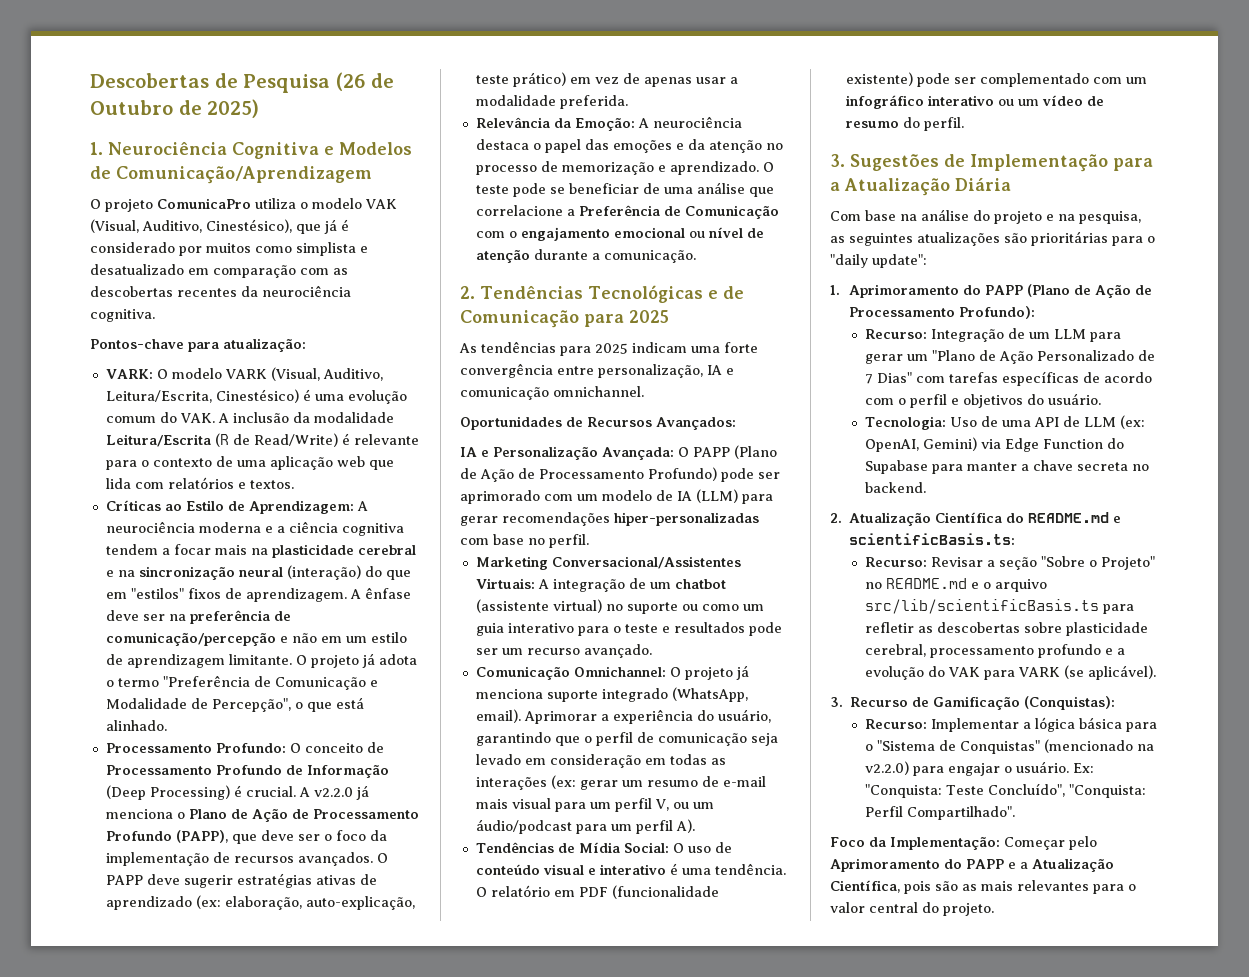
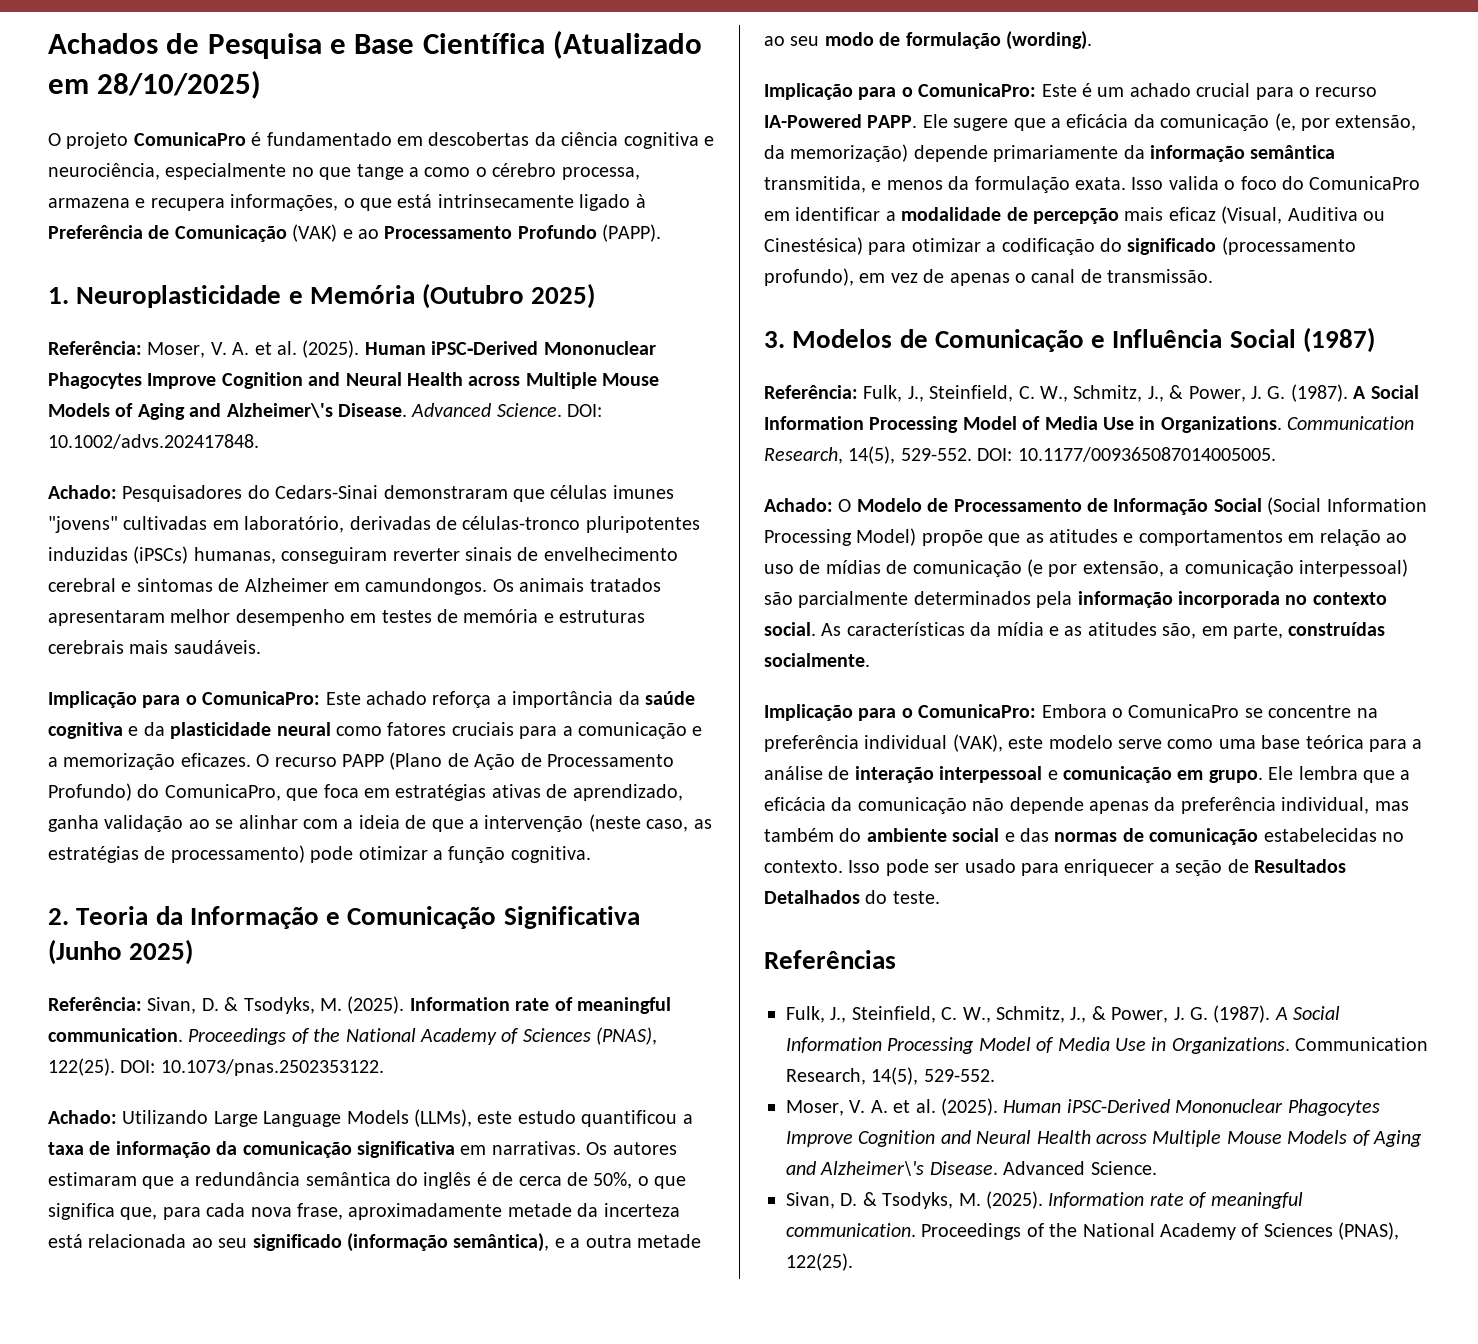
[90,73,209,88] Descobertas -> [48,33,158,54] Achados
[335,72,395,91] [90,99,260,118] [90,141,412,159] [90,166,372,184] [90,198,397,212] [90,219,349,234] [90,242,368,256] [90,264,348,278] [90,285,351,297] [90,309,155,322] [90,338,306,352] [105,367,383,381] [105,389,407,404] [105,412,394,423] [105,433,419,447] [105,456,394,470] [105,477,294,489] [105,500,368,514] [105,521,404,536] [105,544,416,558] [105,565,411,580] [105,587,411,602] [105,610,291,624] [105,632,407,646] [105,653,417,668] [105,675,378,690] [105,697,364,712] [105,720,167,731] [105,742,384,753] [105,765,389,778] [105,785,369,800] [105,809,419,822] [105,830,387,844] [105,852,388,866] [105,873,377,888] [105,895,415,910] [475,72,738,87] [475,95,628,109] [475,116,742,131] [475,139,783,153] [475,161,774,175] [475,182,774,197] [475,205,779,219] [475,227,764,241] [475,249,696,263] [460,285,744,303] [460,310,669,328] [459,341,758,356] [460,363,734,378] [460,386,644,400] [460,416,736,430] [460,446,689,460] (26 de Outubro de 2025) // 1. Neurociência Cognitiva e Modelos de Comunicação/Aprendizagem // O projeto ComunicaPro utiliza o modelo VAK (Visual, Auditivo, Cinestésico), que já é considerado por muitos como simplista e desatualizado em comparação com as descobertas recentes da neurociência cognitiva. // Pontos-chave para atualização: // VARK: O modelo VARK (Visual, Auditivo, Leitura/Escrita, Cinestésico) é uma evolução comum do VAK. A inclusão da modalidade Leitura/Escrita (R de Read/Write) é relevante para o contexto de uma aplicação web que lida com relatórios e textos. // Críticas ao Estilo de Aprendizagem: A neurociência moderna e a ciência cognitiva tendem a focar mais na plasticidade cerebral e na sincronização neural (interação) do que em "estilos" fixos de aprendizagem. A ênfase deve ser na preferência de comunicação/percepção e não em um estilo de aprendizagem limitante. O projeto já adota o termo "Preferência de Comunicação e Modalidade de Percepção", o que está alinhado. // Processamento Profundo: O conceito de Processamento Profundo de Informação (Deep Processing) é crucial. A v2.2.0 já menciona o Plano de Ação de Processamento Profundo (PAPP), que deve ser o foco da implementação de recursos avançados. O PAPP deve sugerir estratégias ativas de aprendizado (ex: elaboração, auto-explicação, teste prático) em vez de apenas usar a modalidade preferida. // Relevância da Emoção: A neurociência destaca o papel das emoções e da atenção no processo de memorização e aprendizado. O teste pode se beneficiar de uma análise que correlacione a Preferência de Comunicação com o engajamento emocional ou nível de atenção durante a comunicação. // 2. Tendências Tecnológicas e de Comunicação para 2025 // As tendências para 2025 indicam uma forte convergência entre personalização, IA e comunicação omnichannel. // Oportunidades de Recursos Avançados: // IA e Personalização Avançada: O -> [330,30,703,59] [48,70,262,99] [48,132,714,149] [48,163,640,180] [48,194,646,211] [48,224,662,242] [48,283,596,309] [48,340,656,358] [48,372,660,389] [48,403,603,420] [48,434,259,449] [48,485,674,502] [48,516,700,533] [48,546,678,564] [48,578,661,595] [48,609,646,626] [48,640,261,654] [48,691,695,708] [48,722,703,739] [48,753,337,770] e Base Científica (Atualizado em 28/10/2025) // O projeto ComunicaPro é fundamentado em descobertas da ciência cognitiva e neurociência, especialmente no que tange a como o cérebro processa, armazena e recupera informações, o que está intrinsecamente ligado à Preferência de Comunicação (VAK) e ao Processamento Profundo (PAPP). // 1. Neuroplasticidade e Memória (Outubro 2025) // Referência: Moser, V. A. et al. (2025). Human iPSC‐Derived Mononuclear Phagocytes Improve Cognition and Neural Health across Multiple Mouse Models of Aging and Alzheimer\'s Disease. Advanced Science. DOI: 10.1002/advs.202417848. // Achado: Pesquisadores do Cedars-Sinai demonstraram que células imunes "jovens" cultivadas em laboratório, derivadas de células-tronco pluripotentes induzidas (iPSCs) humanas, conseguiram reverter sinais de envelhecimento cerebral e sintomas de Alzheimer em camundongos. Os animais tratados apresentaram melhor desempenho em testes de memória e estruturas cerebrais mais saudáveis. // Implicação para o ComunicaPro: Este achado reforça a importância da saúde cognitiva e da plasticidade neural como fatores cruciais para a comunicação e a memorização eficazes. O recurso
[721,468,780,482] [460,489,773,504] [460,512,759,526] [460,534,589,548] [475,556,741,570] [475,578,726,592] [475,599,764,614] [475,622,782,636] [475,644,652,658] [475,665,749,680] [475,687,748,702] [475,709,771,724] [475,732,778,746] [475,754,726,768] [475,775,766,790] [475,798,714,812] [475,819,695,834] [475,842,732,853] [475,863,786,875] [475,885,719,899] [845,72,1147,87] [845,95,1104,109] [845,117,964,131] [830,154,1153,172] [830,177,1011,196] [830,209,1141,224] [830,231,1155,246] [830,254,927,268] [830,284,1152,298] [848,306,1035,319] [864,328,1121,342] [864,350,1155,364] [864,371,1152,386] [864,393,1101,408] [864,415,1145,430] [864,437,1124,452] [864,460,1149,474] [864,482,926,493] [830,512,1122,526] [849,533,1016,545] [864,556,1155,570] [864,578,1047,592] [864,599,1134,614] [864,622,1148,636] [864,644,1125,658] [864,665,1156,680] [830,696,1116,710] [864,717,1157,732] [864,739,1154,754] [864,761,1094,776] [864,783,1146,798] [864,806,1015,820] [830,836,1097,850] [830,858,1114,872] [830,880,1136,894] [830,902,994,916] pode ser aprimorado com um modelo de IA (LLM) para gerar recomendações hiper-personalizadas com base no perfil. // Marketing Conversacional/Assistentes Virtuais: A integração de um chatbot (assistente virtual) no suporte ou como um guia interativo para o teste e resultados pode ser um recurso avançado. // Comunicação Omnichannel: O projeto já menciona suporte integrado (WhatsApp, email). Aprimorar a experiência do usuário, garantindo que o perfil de comunicação seja levado em consideração em todas as interações (ex: gerar um resumo de e-mail mais visual para um perfil V, ou um áudio/podcast para um perfil A). // Tendências de Mídia Social: O uso de conteúdo visual e interativo é uma tendência. O relatório em PDF (funcionalidade existente) pode ser complementado com um infográfico interativo ou um vídeo de resumo do perfil. // 3. Sugestões de Implementação para a Atualização Diária // Com base na análise do projeto e na pesquisa, as seguintes atualizações são prioritárias para o "daily update": // 1. Aprimoramento do PAPP (Plano de Ação de Processamento Profundo): // Recurso: Integração de um LLM para gerar um "Plano de Ação Personalizado de 7 Dias" com tarefas específicas de acordo com o perfil e objetivos do usuário. // Tecnologia: Uso de uma API de LLM (ex: OpenAI, Gemini) via Edge Function do Supabase para manter a chave secreta no backend. // 2. Atualização Científica do README.md e scientificBasis.ts: // Recurso: Revisar a seção "Sobre o Projeto" no README.md e o arquivo src/lib/scientificBasis.ts para refletir as descobertas sobre plasticidade cerebral, processamento profundo e a evolução do VAK para VARK (se aplicável). // 3. Recurso de Gamificação (Conquistas): // Recurso: Implementar a lógica básica para o "Sistema de Conquistas" (mencionado na v2.2.0) para engajar o usuário. Ex: "Conquista: Teste Concluído", "Conquista: Perfil Compartilhado". // Foco da Implementação: Começar pelo Aprimoramento do PAPP e a Atualização Científica, pois são as mais relevantes para o valor central do projeto. -> [137,784,683,801] [48,814,712,832] [48,845,591,863] [48,906,640,929] [48,939,194,965] [48,996,671,1014] [48,1027,658,1045] [48,1058,384,1076] [48,1109,693,1127] [48,1141,677,1158] [48,1172,687,1189] [48,1203,680,1220] [48,1233,701,1252] [764,31,1092,50] [764,83,1378,100] [764,113,1417,131] [764,144,1336,162] [764,176,1421,193] [764,206,1385,224] [764,237,1356,255] [764,268,1214,286] [764,327,1376,353] [764,384,1419,402] [764,416,1415,433] [764,446,1276,464] [764,497,1427,515] [764,528,1407,546] [764,559,1408,577] [764,591,1387,608] [764,622,1386,639] [764,653,870,667] [764,704,1378,721] [764,734,1423,752] [764,766,1411,783] [764,797,1409,814] [764,828,1404,845] [764,859,1346,876] [764,890,940,904] [764,950,896,969] [786,1005,1341,1023] [786,1037,1429,1054] [786,1067,995,1085] [786,1098,1380,1116] [786,1130,1422,1147] [786,1161,1157,1176] [786,1191,1303,1209] [786,1222,1400,1240] [786,1253,853,1271] do ComunicaPro, que foca em estratégias ativas de aprendizado, ganha validação ao se alinhar com a ideia de que a intervenção (neste caso, as estratégias de processamento) pode otimizar a função cognitiva. // 2. Teoria da Informação e Comunicação Significativa (Junho 2025) // Referência: Sivan, D. & Tsodyks, M. (2025). Information rate of meaningful communication. Proceedings of the National Academy of Sciences (PNAS), 122(25). DOI: 10.1073/pnas.2502353122. // Achado: Utilizando Large Language Models (LLMs), este estudo quantificou a taxa de informação da comunicação significativa em narrativas. Os autores estimaram que a redundância semântica do inglês é de cerca de 50%, o que significa que, para cada nova frase, aproximadamente metade da incerteza está relacionada ao seu significado (informação semântica), e a outra metade ao seu modo de formulação (wording). // Implicação para o ComunicaPro: Este é um achado crucial para o recurso IA-Powered PAPP. Ele sugere que a eficácia da comunicação (e, por extensão, da memorização) depende primariamente da informação semântica transmitida, e menos da formulação exata. Isso valida o foco do ComunicaPro em identificar a modalidade de percepção mais eficaz (Visual, Auditiva ou Cinestésica) para otimizar a codificação do significado (processamento profundo), em vez de apenas o canal de transmissão. // 3. Modelos de Comunicação e Influência Social (1987) // Referência: Fulk, J., Steinfield, C. W., Schmitz, J., & Power, J. G. (1987). A Social Information Processing Model of Media Use in Organizations. Communication Research, 14(5), 529-552. DOI: 10.1177/009365087014005005. // Achado: O Modelo de Processamento de Informação Social (Social Information Processing Model) propõe que as atitudes e comportamentos em relação ao uso de mídias de comunicação (e por extensão, a comunicação interpessoal) são parcialmente determinados pela informação incorporada no contexto social. As características da mídia e as atitudes são, em parte, construídas socialmente. // Implicação para o ComunicaPro: Embora o ComunicaPro se concentre na preferência individual (VAK), este modelo serve como uma base teórica para a análise de interação interpessoal e comunicação em grupo. Ele lembra que a eficácia da comunicação não depende apenas da preferência individual, mas também do ambiente social e das normas de comunicação estabelecidas no contexto. Isso pode ser usado para enriquecer a seção de Resultados Detalhados do teste. // Referências // Fulk, J., Steinfield, C. W., Schmitz, J., & Power, J. G. (1987). A Social Information Processing Model of Media Use in Organizations. Communication Research, 14(5), 529-552. // Moser, V. A. et al. (2025). Human iPSC‐Derived Mononuclear Phagocytes Improve Cognition and Neural Health across Multiple Mouse Models of Aging and Alzheimer\'s Disease. Advanced Science. // Sivan, D. & Tsodyks, M. (2025). Information rate of meaningful communication. Proceedings of the National Academy of Sciences (PNAS), 122(25).

